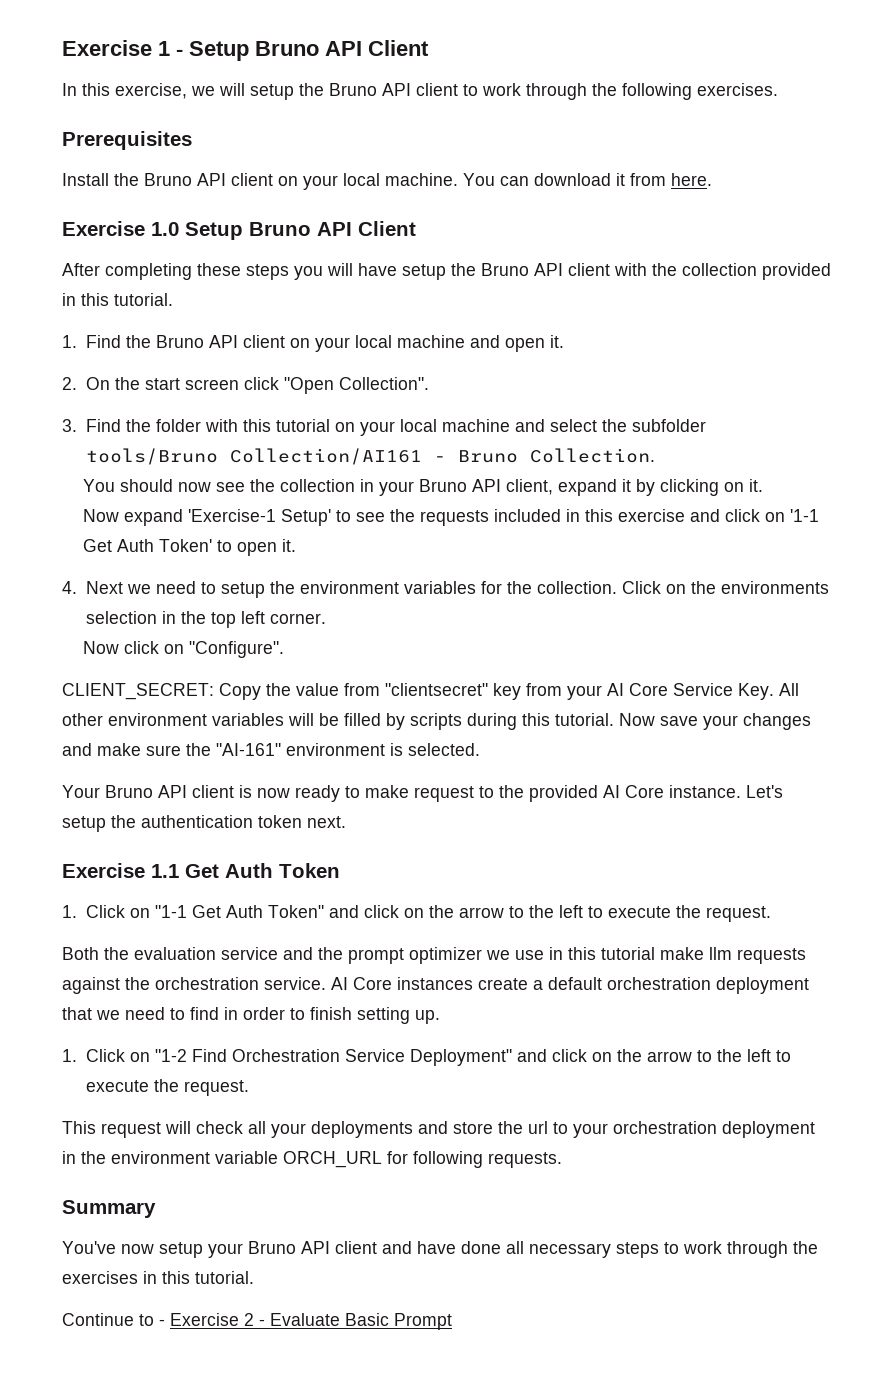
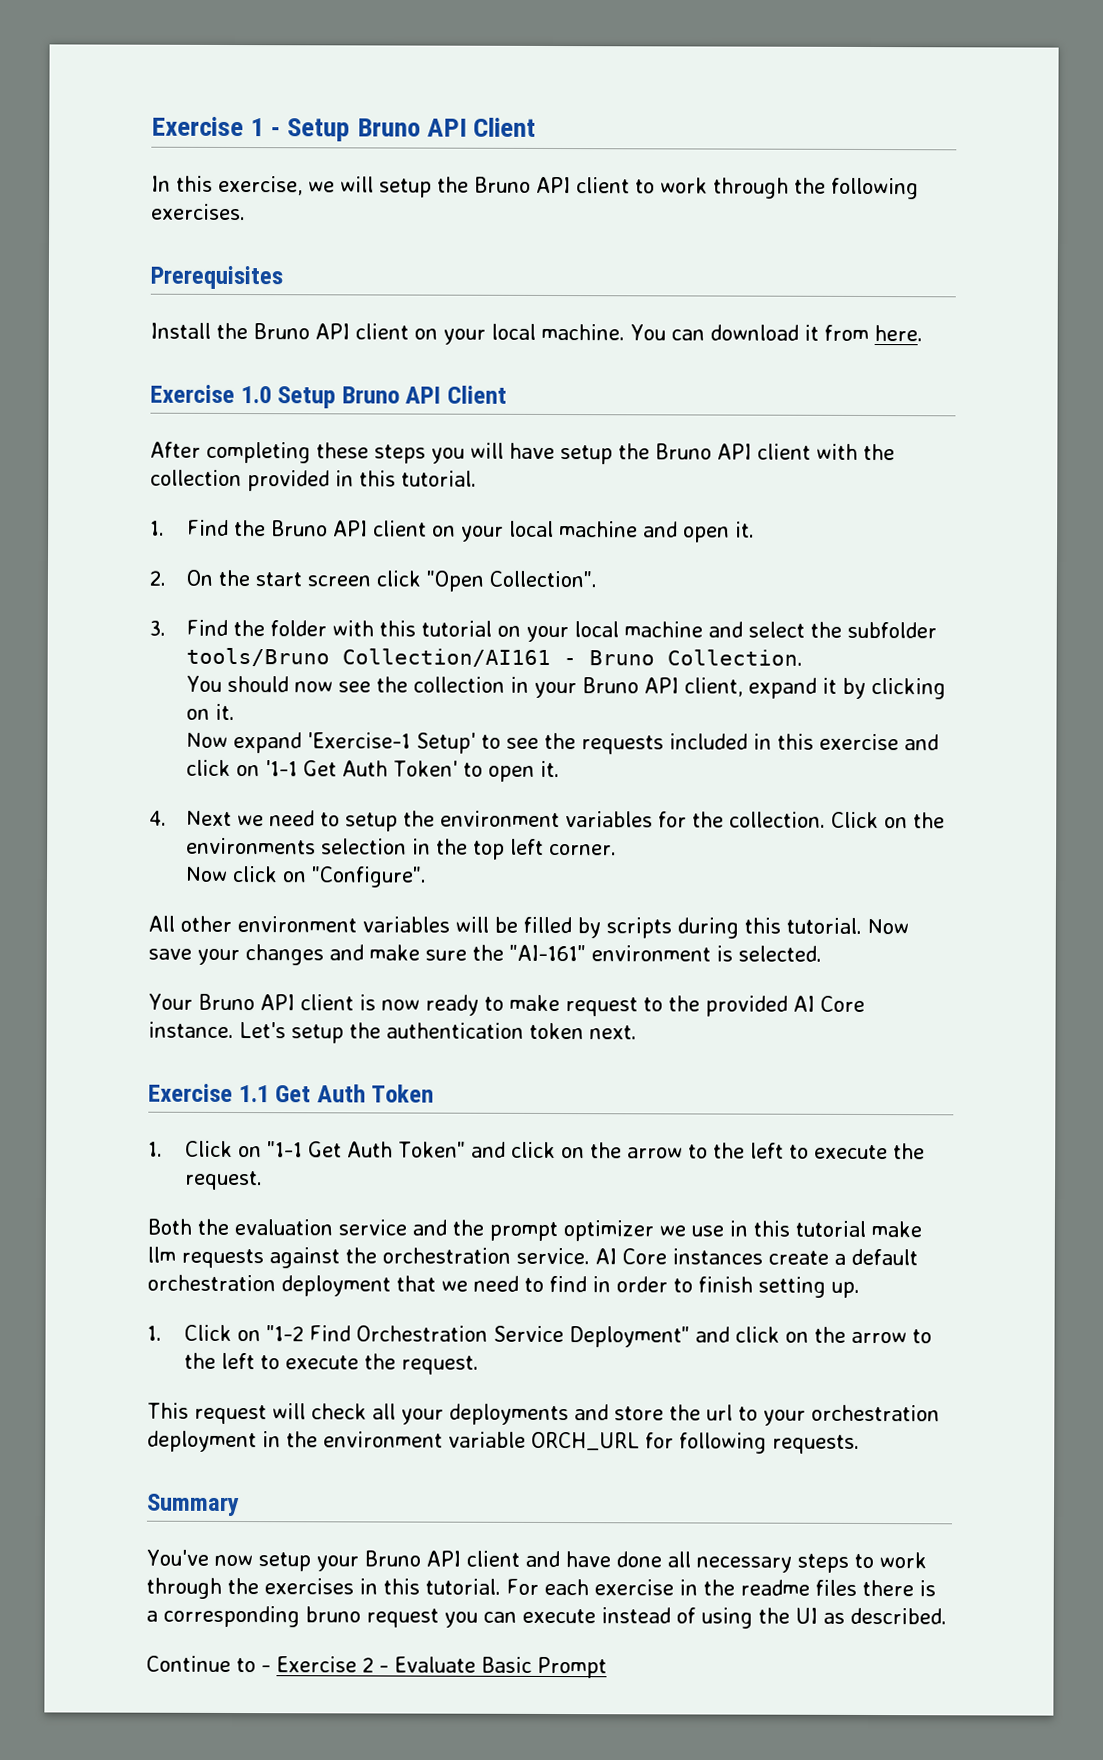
[62,683,774,700] CLIENT_SECRET: Copy the value from "clientsecret" key from your AI Core Service Key. -> (428, 877) none
(254, 1277) none -> [506,1578,936,1597] [146,1605,947,1629] For each exercise in the readme files there is a corresponding bruno request you can execute instead of using the UI as described.

